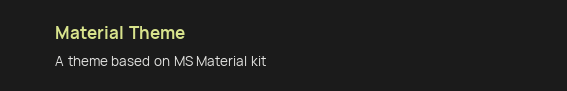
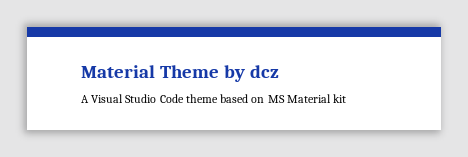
(185, 32) none -> [223,65,279,82] by dcz
(64, 61) none -> [91,94,184,103] Visual Studio Code

